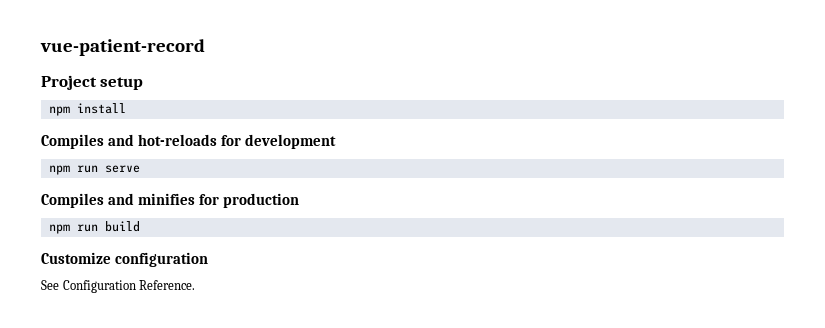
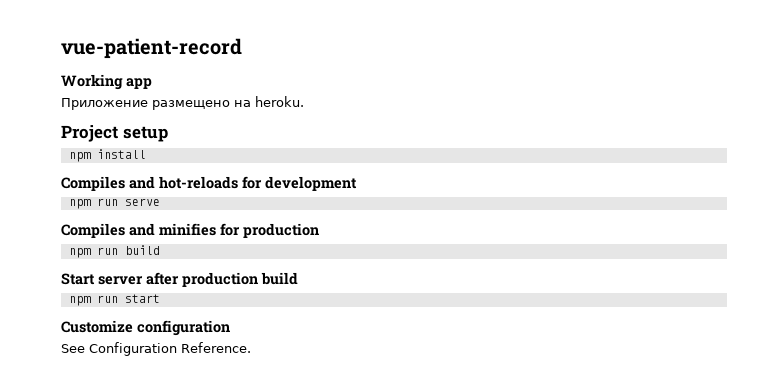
(205, 47) none -> [61,74,152,90] [61,96,304,110] // Working app // Приложение размещено на heroku.
(140, 226) none -> [61,272,298,287] [68,294,160,306] // Start server after production build // npm run start

